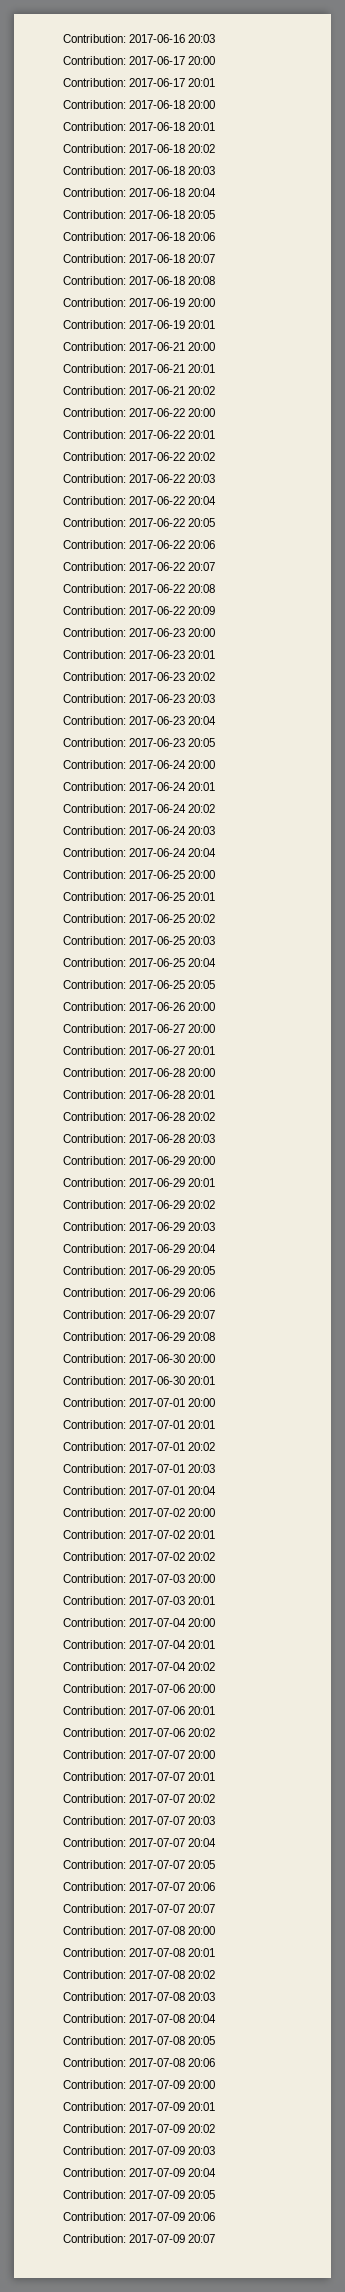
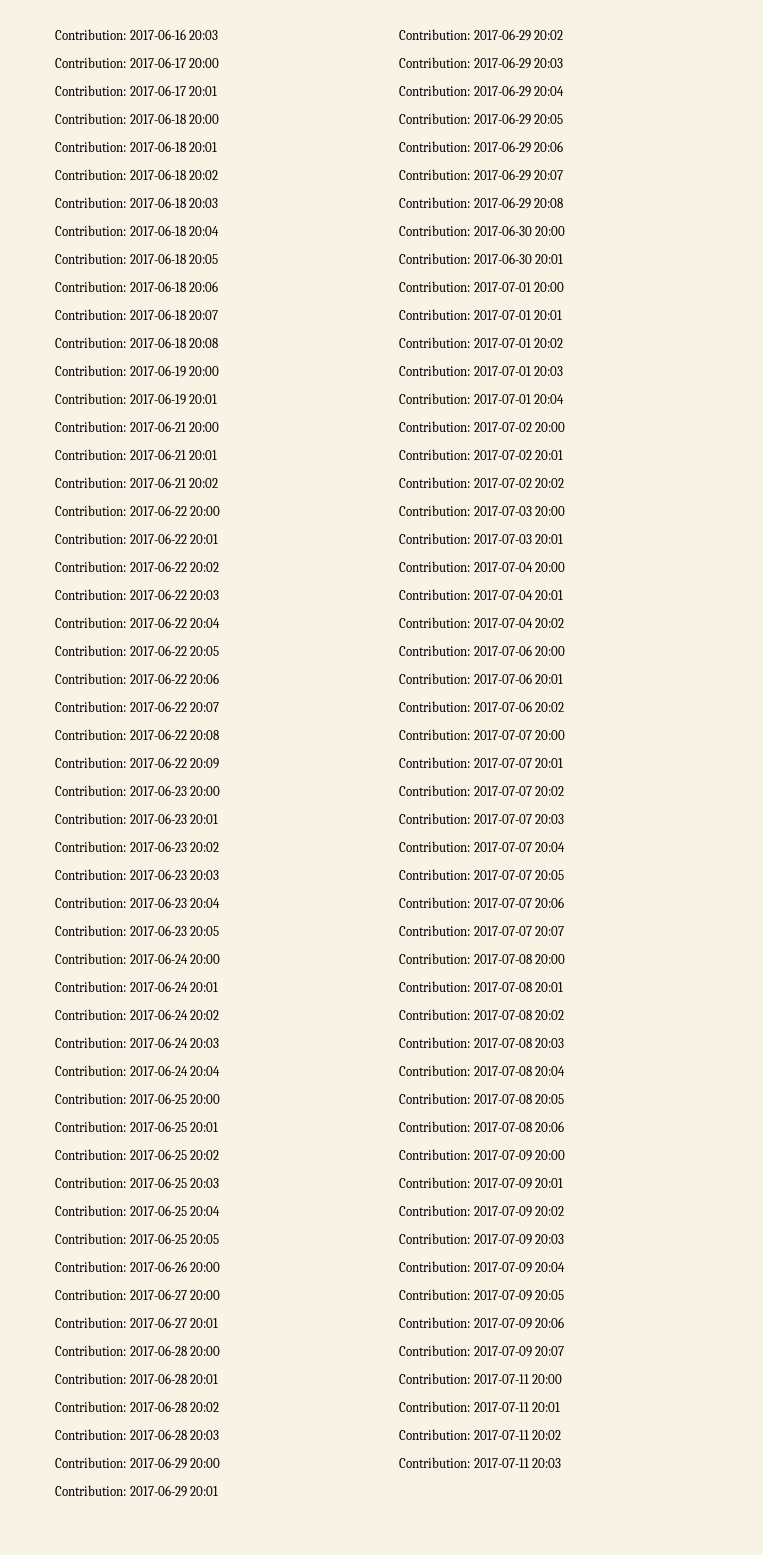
(216, 2238) none -> [399,1373,563,1384] [399,1401,561,1412] [399,1429,562,1440] [399,1457,562,1468] // Contribution: 2017-07-11 20:00 // Contribution: 2017-07-11 20:01 // Contribution: 2017-07-11 20:02 // Contribution: 2017-07-11 20:03

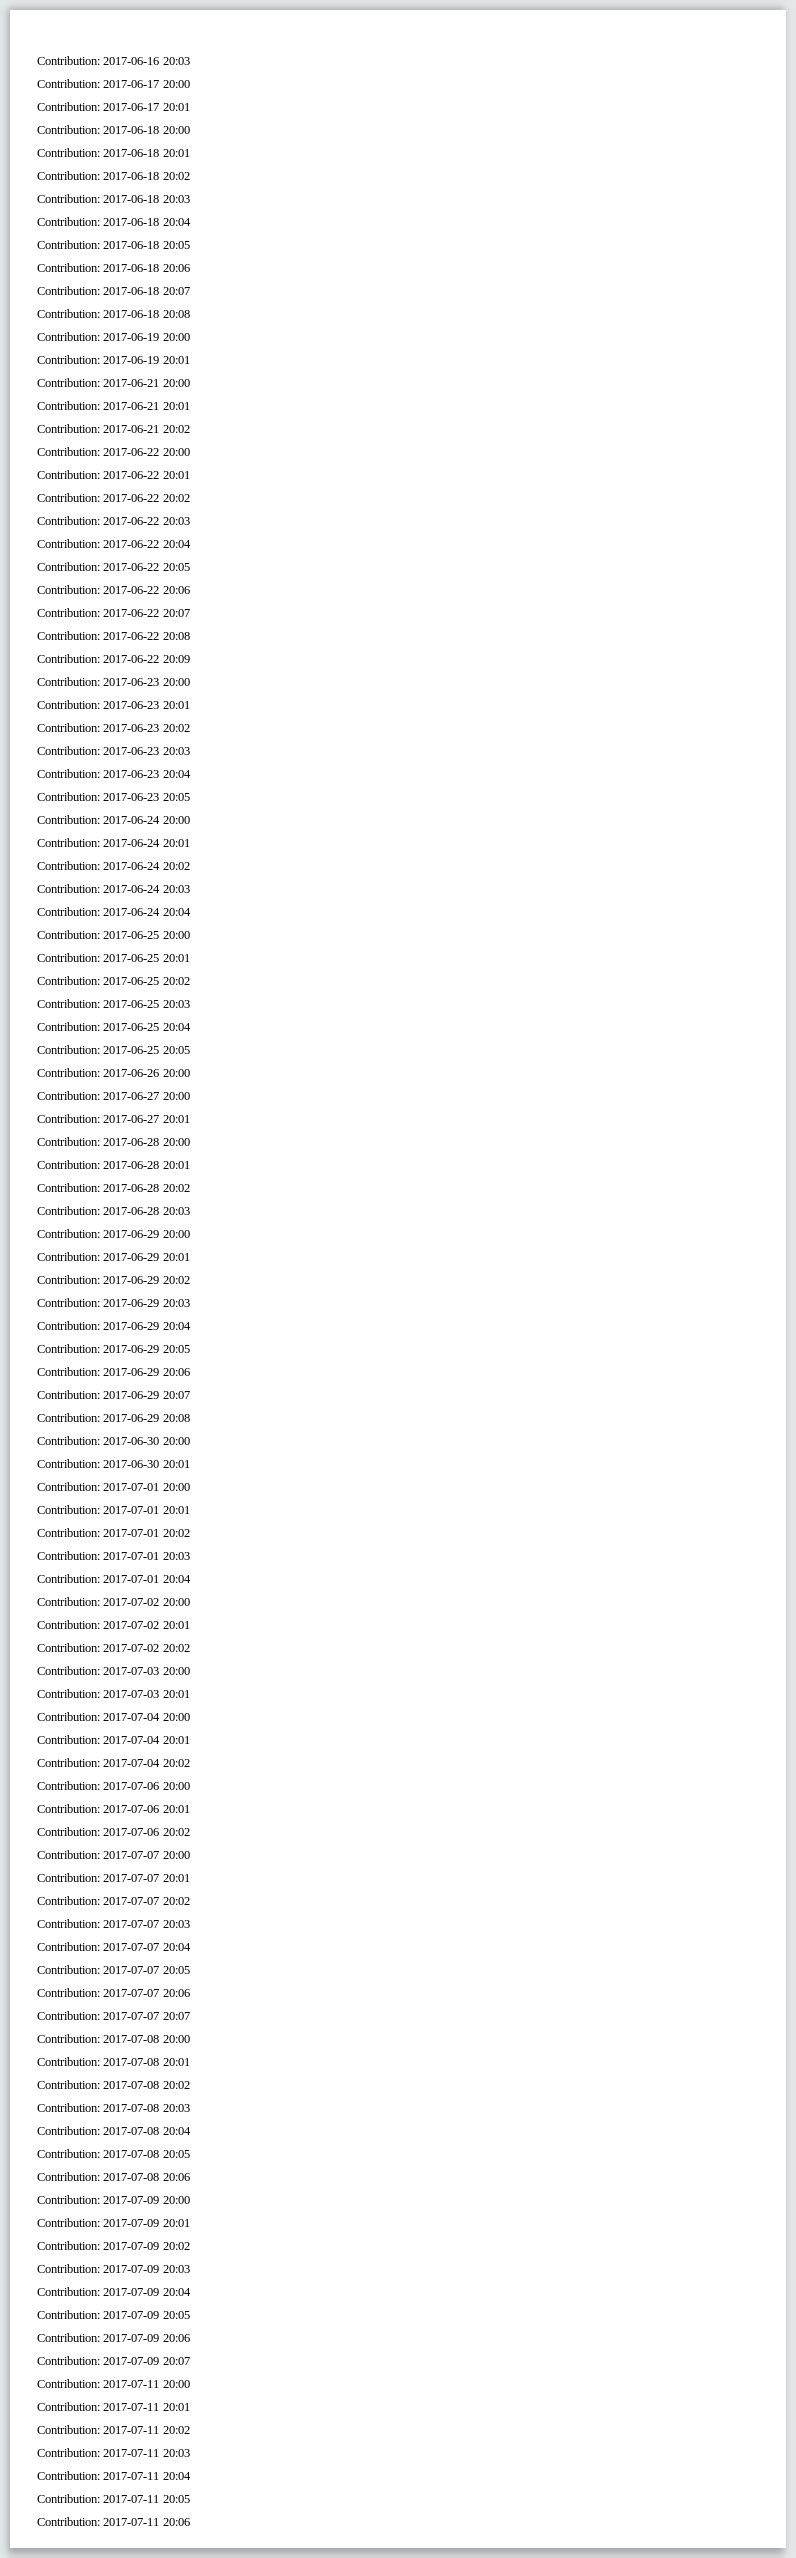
(562, 1463) none -> [37,2471,191,2480] [37,2494,190,2503] [37,2517,190,2526] // Contribution: 2017-07-11 20:04 // Contribution: 2017-07-11 20:05 // Contribution: 2017-07-11 20:06

